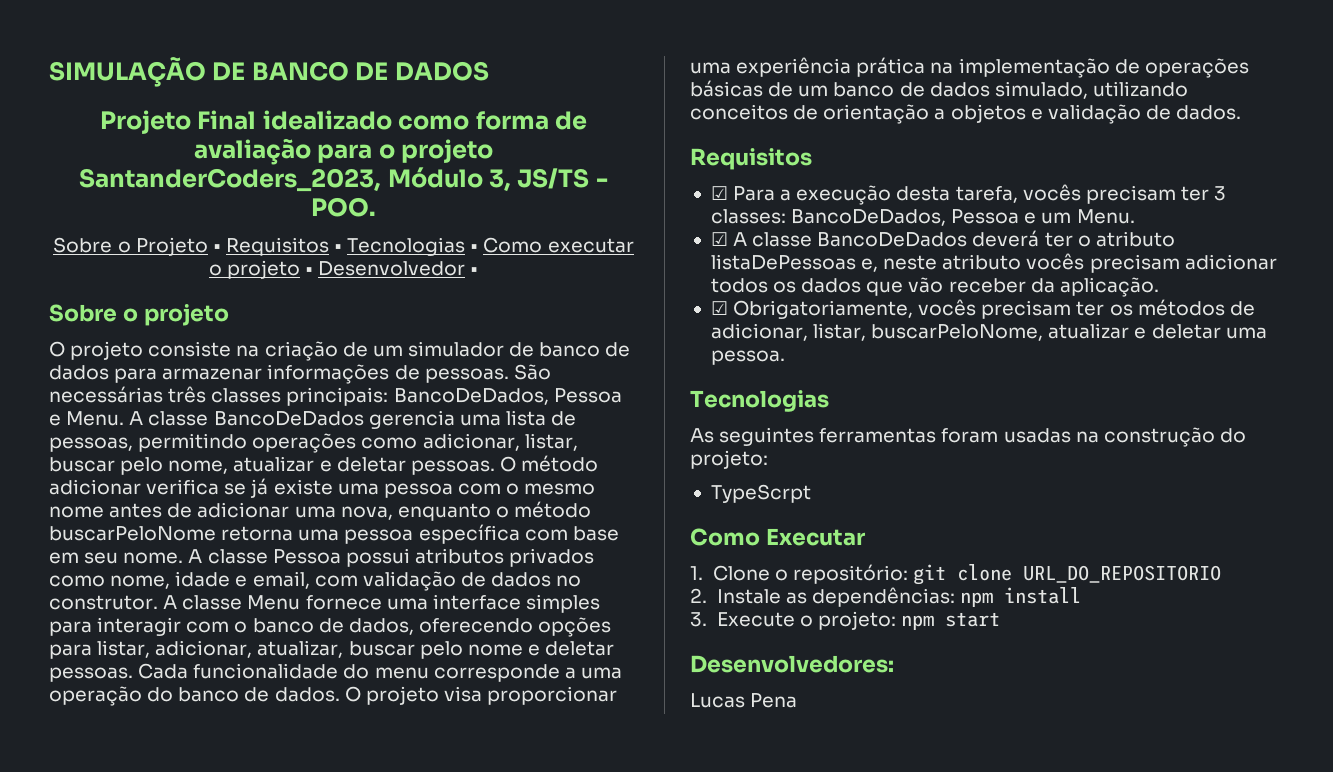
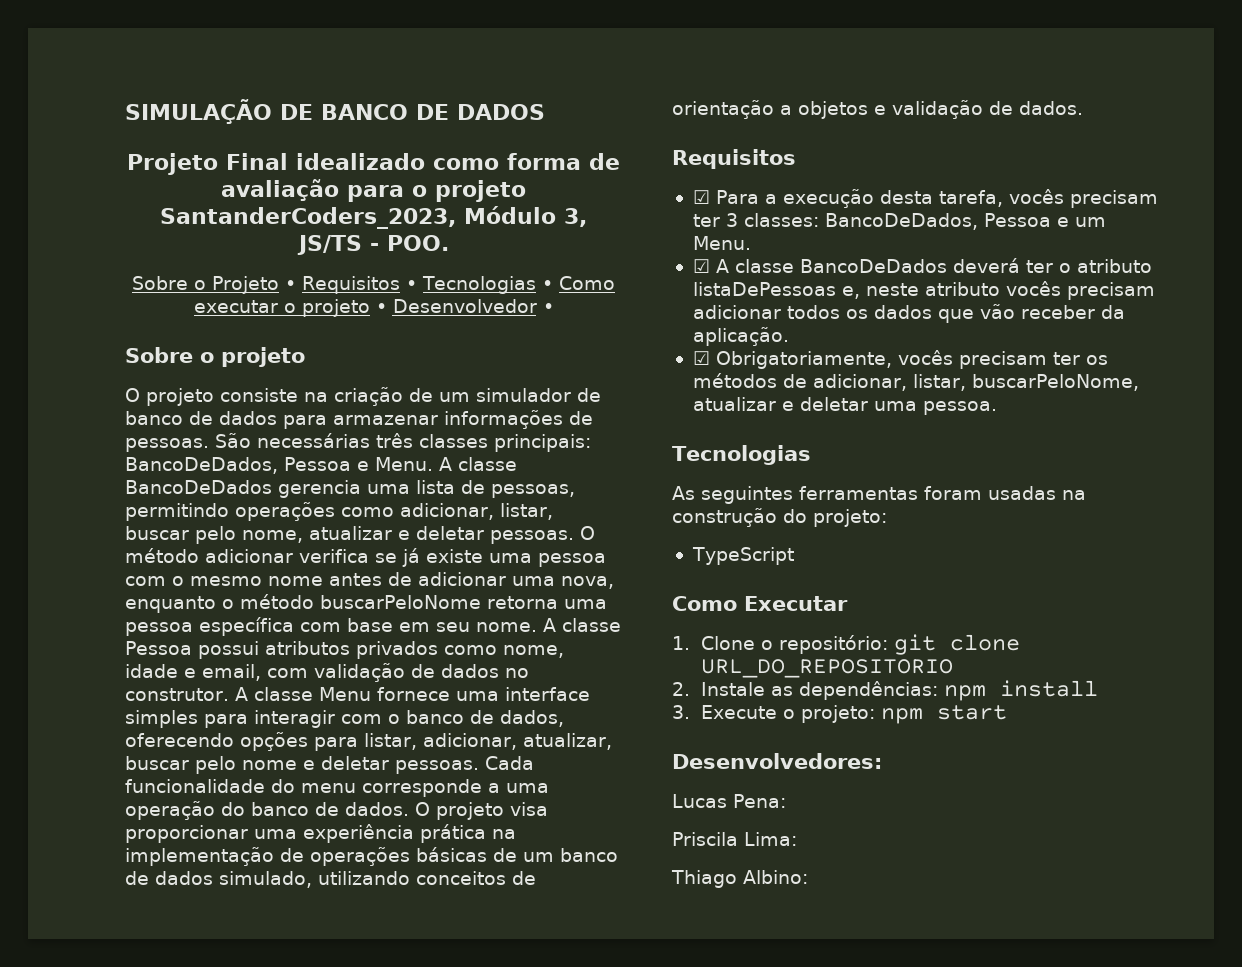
[710,484,811,503] TypeScrpt -> [691,547,794,565] TypeScript
[750,693,798,708] Pena -> [733,794,786,808] [672,832,797,846] [671,870,808,888] Pena: // Priscila Lima: // Thiago Albino:

